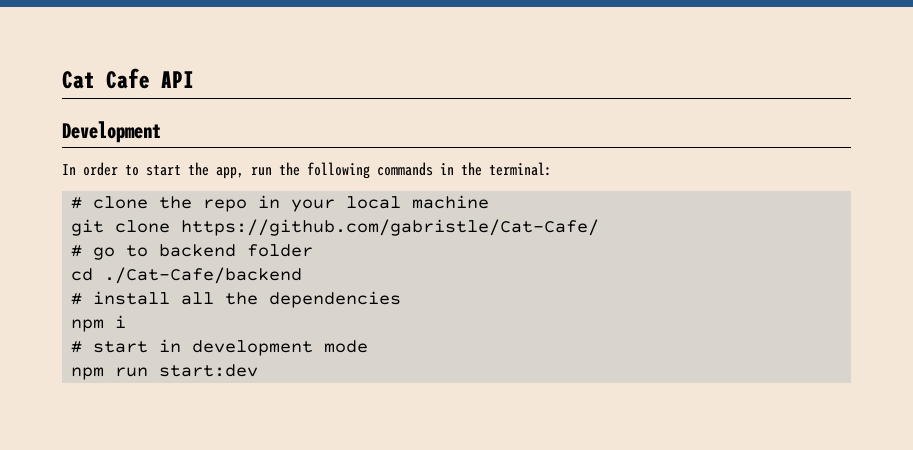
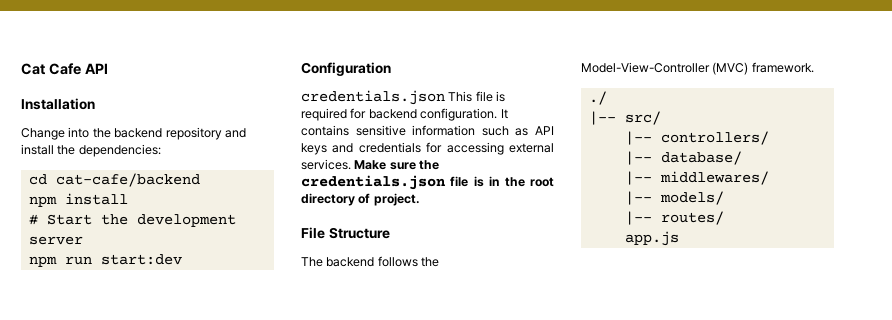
[62,121,161,143] [62,162,552,179] [71,195,490,212] [71,219,600,236] [71,244,314,260] [71,267,303,284] [71,291,402,308] [71,315,127,332] [71,339,369,356] [71,364,259,380] Development // In order to start the app, run the following commands in the terminal: // # clone the repo in your local machine // git clone https://github.com/gabristle/Cat-Cafe/ // # go to backend folder // cd ./Cat-Cafe/backend // # install all the dependencies // npm i // # start in development mode // npm run start:dev -> [21,98,95,110] [21,127,246,140] [21,144,161,157] [28,173,200,187] [28,193,128,207] [28,214,236,227] [28,236,83,245] [28,254,182,267] [301,62,391,76] [301,90,506,105] [301,108,508,121] [301,125,554,136] [301,142,554,155] [301,159,440,170] [301,175,554,190] [301,193,420,206] [301,227,390,239] [301,256,440,267] [581,62,814,75] [588,91,607,105] [588,111,661,125] [624,131,769,145] [624,151,742,165] [624,171,769,185] [624,191,724,205] [624,211,724,225] [624,231,679,246] Installation // Change into the backend repository and install the dependencies: // cd cat-cafe/backend // npm install // # Start the development server // npm run start:dev // Configuration // credentials.json This file is required for backend configuration. It contains sensitive information such as API keys and credentials for accessing external services. Make sure the credentials.json file is in the root directory of project. // File Structure // The backend follows the Model-View-Controller (MVC) framework. // ./ // |-- src/ // |-- controllers/ // |-- database/ // |-- middlewares/ // |-- models/ // |-- routes/ // app.js

